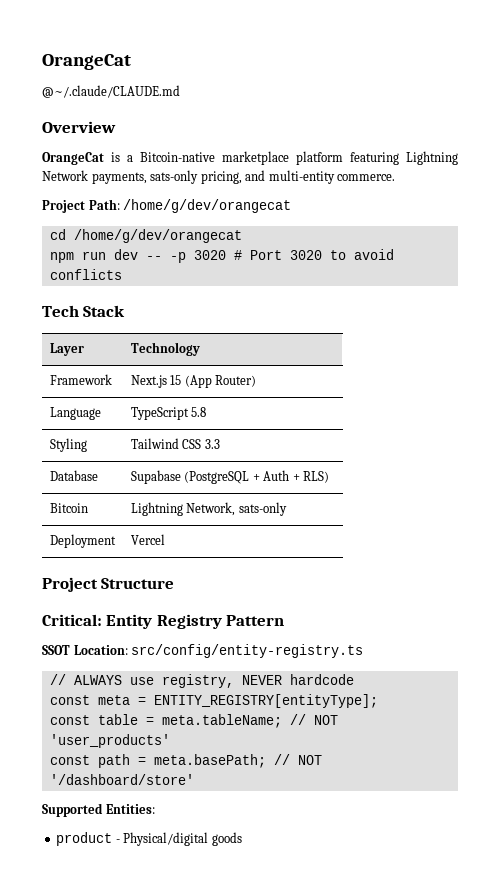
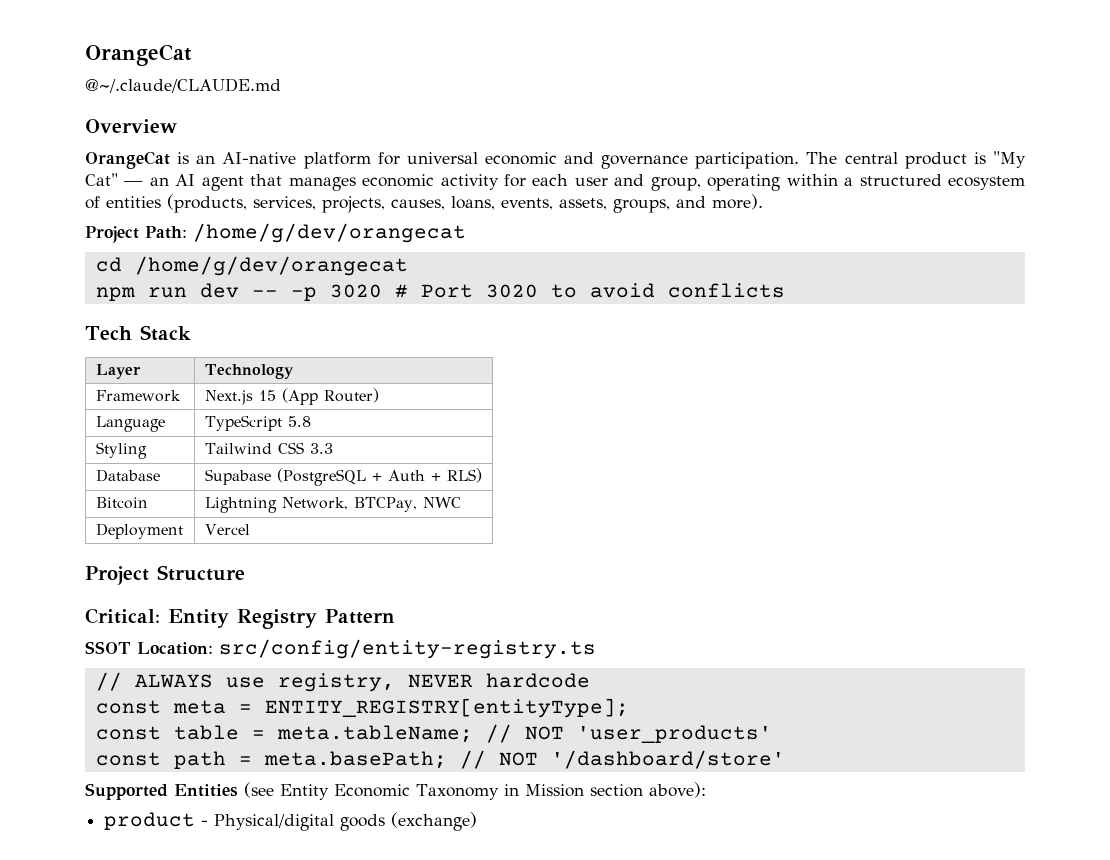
[127,151,458,165] [42,170,396,184] a Bitcoin-native marketplace platform featuring Lightning Network payments, sats-only pricing, and multi-entity commerce. -> [196,151,1026,169] [85,173,1025,191] [85,194,763,213] an AI-native platform for universal economic and governance participation. The central product is "My Cat" — an AI agent that manages economic activity for each user and group, operating within a structured ecosystem of entities (products, services, projects, causes, loans, events, assets, groups, and more).
[238,502,287,516] sats-only -> [353,497,461,512] BTCPay, NWC
[105,804,155,814] Entities: -> [174,782,706,800] Entities (see Entity Economic Taxonomy in Mission section above):
(242, 839) none -> [391,812,478,831] (exchange)

